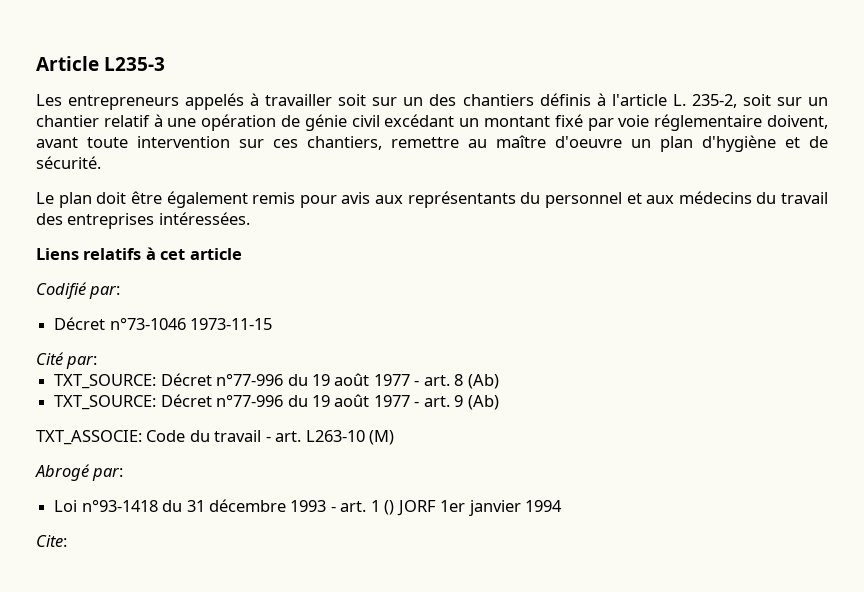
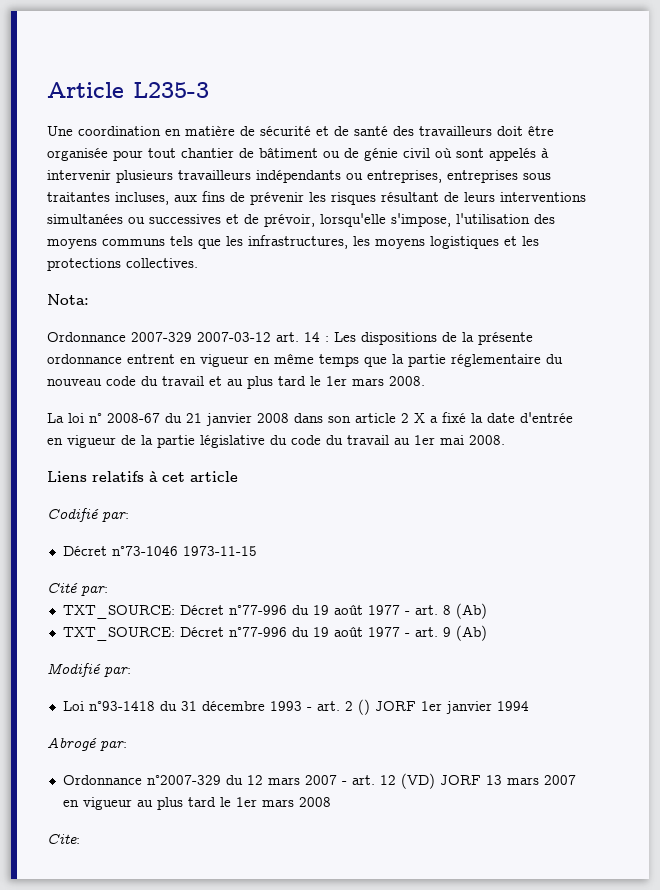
[36,93,828,110] [36,114,828,131] [36,135,828,152] [36,156,101,169] [36,191,828,208] [36,212,250,229] Les entrepreneurs appelés à travailler soit sur un des chantiers définis à l'article L. 235-2, soit sur un chantier relatif à une opération de génie civil excédant un montant fixé par voie réglementaire doivent, avant toute intervention sur ces chantiers, remettre au maître d'oeuvre un plan d'hygiène et de sécurité. // Le plan doit être également remis pour avis aux représentants du personnel et aux médecins du travail des entreprises intéressées. -> [47,125,554,136] [47,147,549,161] [47,170,551,183] [47,191,586,205] [47,213,555,227] [47,235,539,249] [47,258,198,271] [47,294,89,305] [47,332,533,345] [47,353,563,367] [47,376,425,389] [47,412,573,426] [47,435,505,448] Une coordination en matière de sécurité et de santé des travailleurs doit être organisée pour tout chantier de bâtiment ou de génie civil où sont appelés à intervenir plusieurs travailleurs indépendants ou entreprises, entreprises sous traitantes incluses, aux fins de prévenir les risques résultant de leurs interventions simultanées ou successives et de prévoir, lorsqu'elle s'impose, l'utilisation des moyens communs tels que les infrastructures, les moyens logistiques et les protections collectives. // Nota: // Ordonnance 2007-329 2007-03-12 art. 14 : Les dispositions de la présente ordonnance entrent en vigueur en même temps que la partie réglementaire du nouveau code du travail et au plus tard le 1er mars 2008. // La loi n° 2008-67 du 21 janvier 2008 dans son article 2 X a fixé la date d'entrée en vigueur de la partie législative du code du travail au 1er mai 2008.
[36,430,395,445] [35,464,90,481] TXT_ASSOCIE: Code du travail - art. L263-10 (M) // Abrogé -> [47,663,101,677] Modifié
[370,500,380,512] 1 -> [344,701,353,711] 2
(563, 506) none -> [47,737,127,751] [62,773,576,789] [62,797,331,810] // Abrogé par: // Ordonnance n°2007-329 du 12 mars 2007 - art. 12 (VD) JORF 13 mars 2007 en vigueur au plus tard le 1er mars 2008

